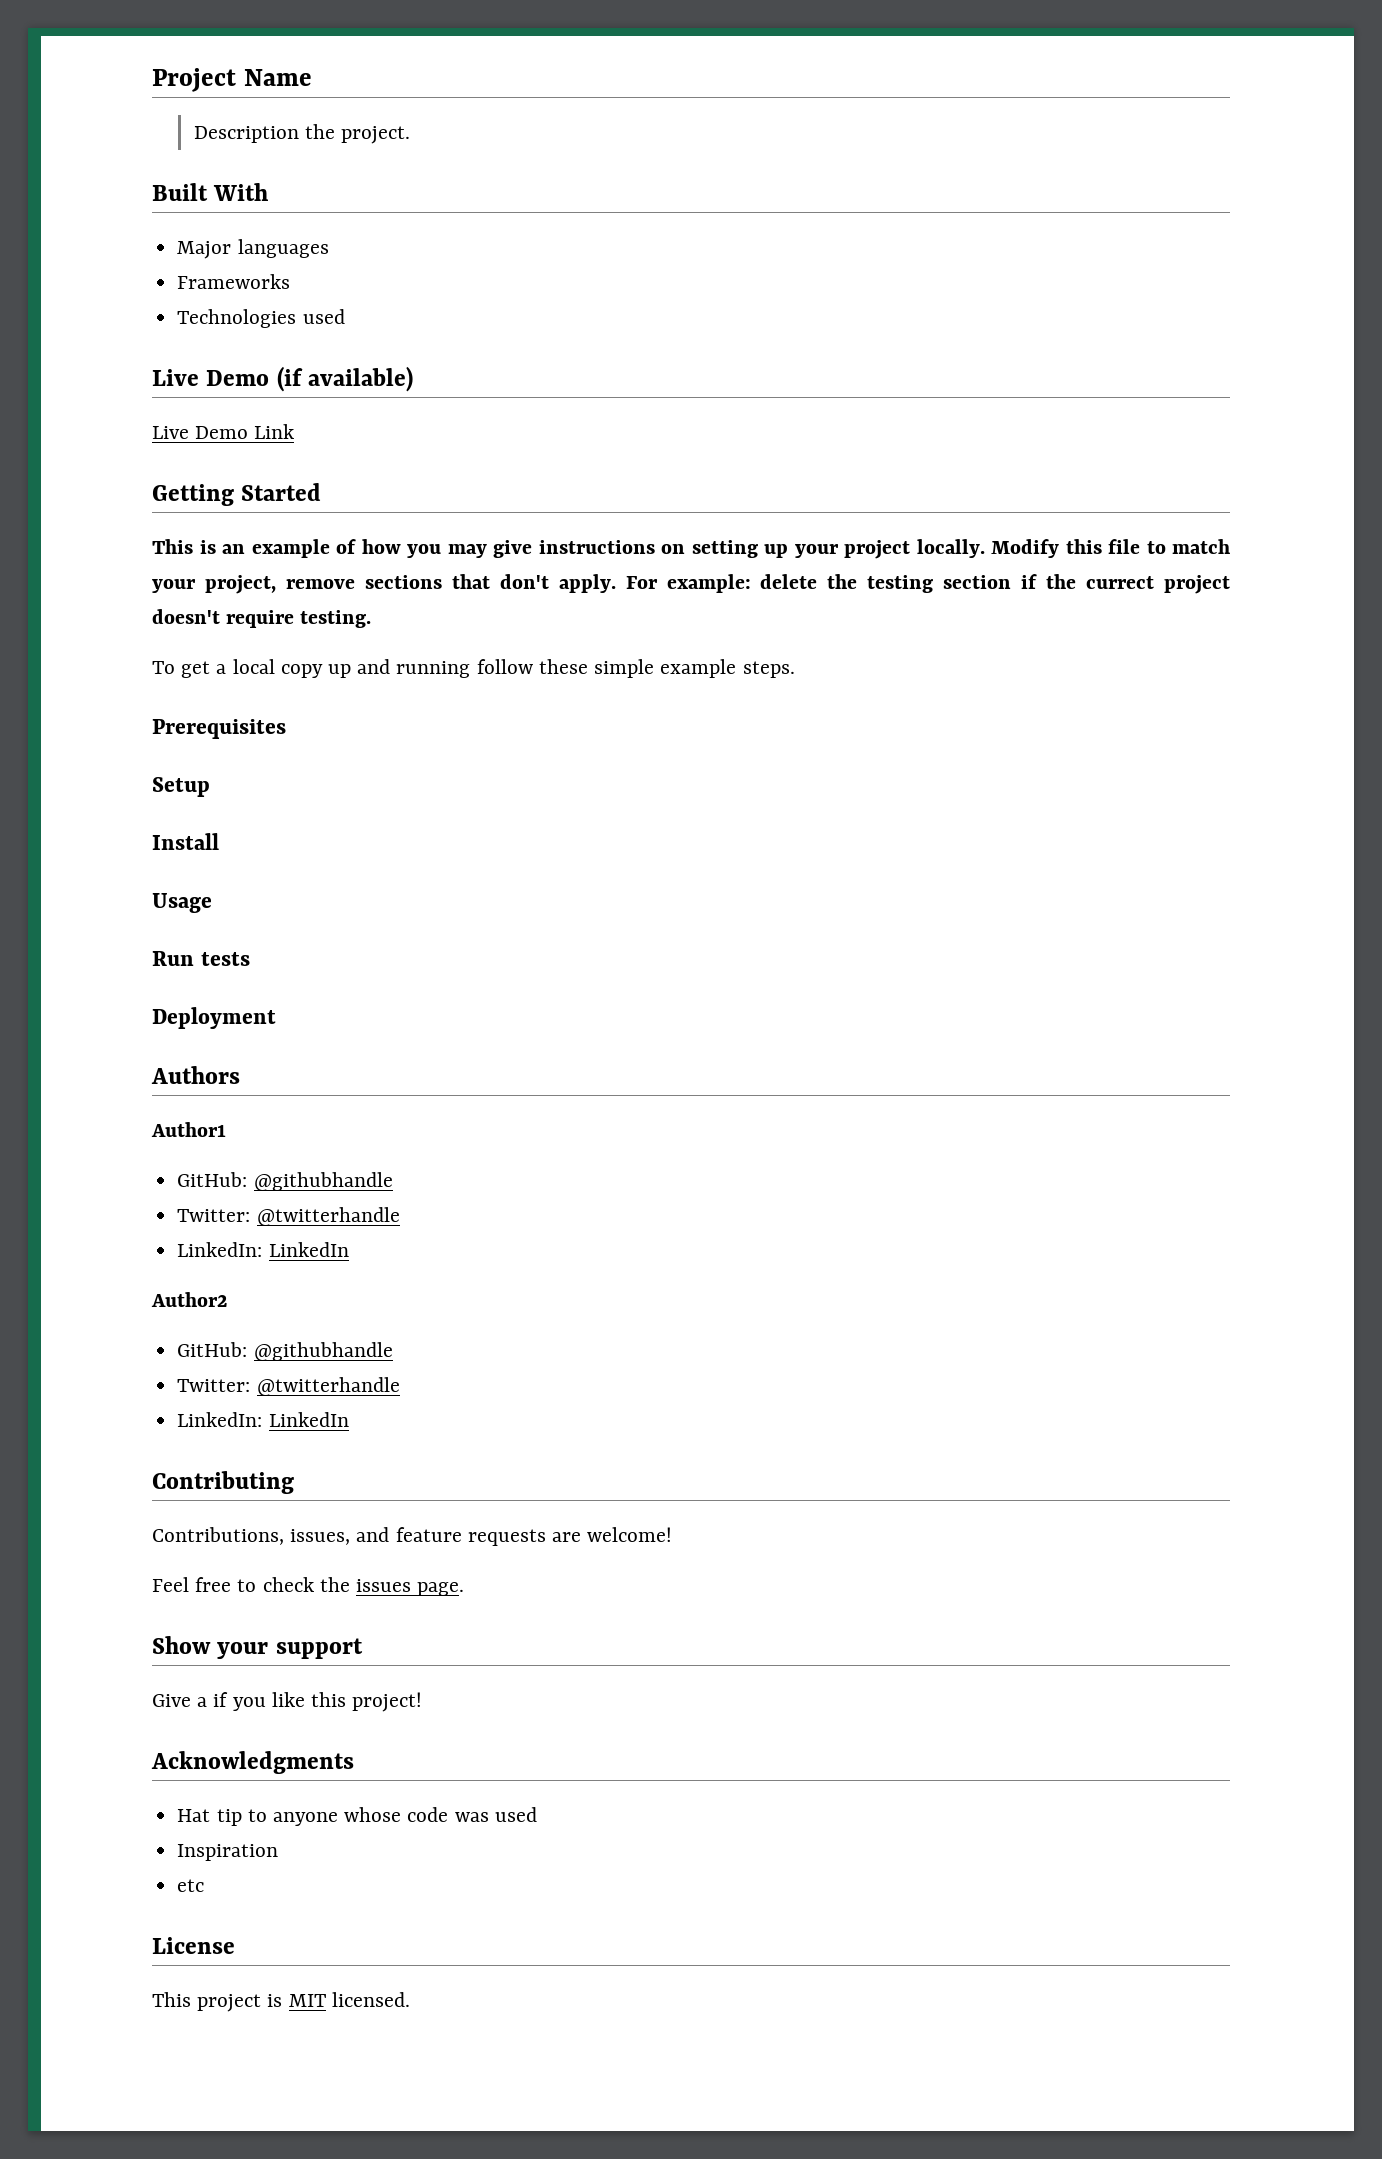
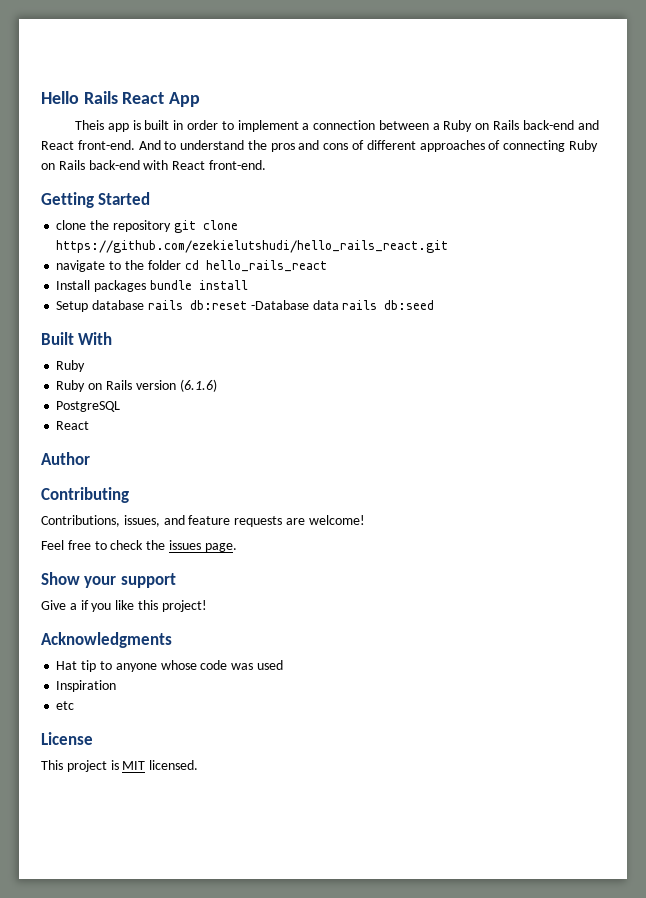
[152,68,312,92] [194,124,411,144] [152,183,269,201] [177,239,329,259] [177,274,291,289] [177,309,345,328] [152,366,413,392] [152,424,295,439] [152,483,322,506] [152,539,1230,559] [152,574,1230,594] [152,609,372,628] [152,659,795,678] [152,719,286,739] [152,777,210,797] [152,833,219,850] [152,893,212,913] [152,951,250,966] [152,1007,276,1029] [151,1066,240,1084] [151,1122,226,1137] [177,1172,393,1191] [177,1207,400,1226] [177,1242,349,1257] [151,1292,227,1307] [177,1342,393,1361] [177,1377,400,1396] [177,1412,349,1427] Project Name // Description the project. // Built With // Major languages // Frameworks // Technologies used // Live Demo (if available) // Live Demo Link // Getting Started // This is an example of how you may give instructions on setting up your project locally. Modify this file to match your project, remove sections that don't apply. For example: delete the testing section if the currect project doesn't require testing. // To get a local copy up and running follow these simple example steps. // Prerequisites // Setup // Install // Usage // Run tests // Deployment // Authors // Author1 // GitHub: @githubhandle // Twitter: @twitterhandle // LinkedIn: LinkedIn // Author2 // GitHub: @githubhandle // Twitter: @twitterhandle // LinkedIn: LinkedIn -> [41,91,201,107] [75,120,599,132] [41,140,598,152] [41,160,266,170] [41,192,151,208] [56,220,238,233] [56,240,449,253] [56,260,327,272] [56,280,248,292] [56,300,435,312] [41,332,113,345] [56,360,86,372] [56,379,217,392] [56,401,121,412] [56,421,90,430] [41,452,90,465] Hello Rails React App // Theis app is built in order to implement a connection between a Ruby on Rails back-end and React front-end. And to understand the pros and cons of different approaches of connecting Ruby on Rails back-end with React front-end. // Getting Started // clone the repository git clone https://github.com/ezekielutshudi/hello_rails_react.git // navigate to the folder cd hello_rails_react // Install packages bundle install // Setup database rails db:reset -Database data rails db:seed // Built With // Ruby // Ruby on Rails version (6.1.6) // PostgreSQL // React // Author

